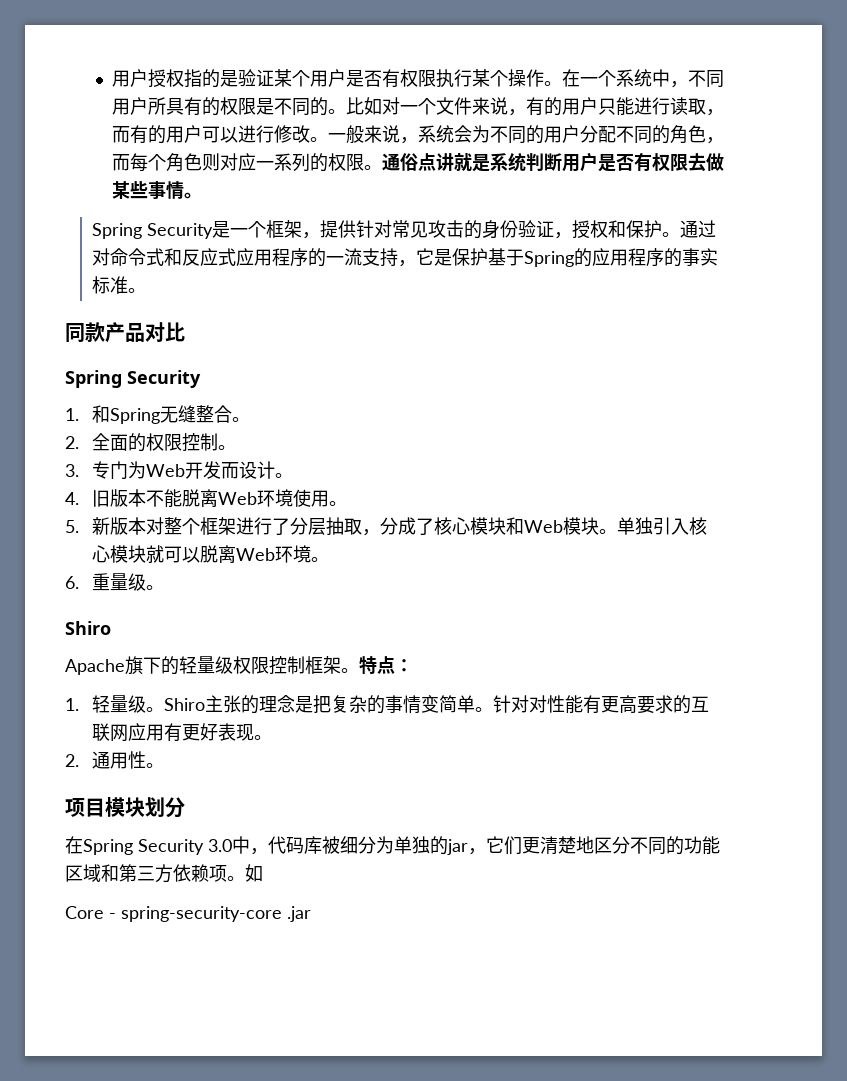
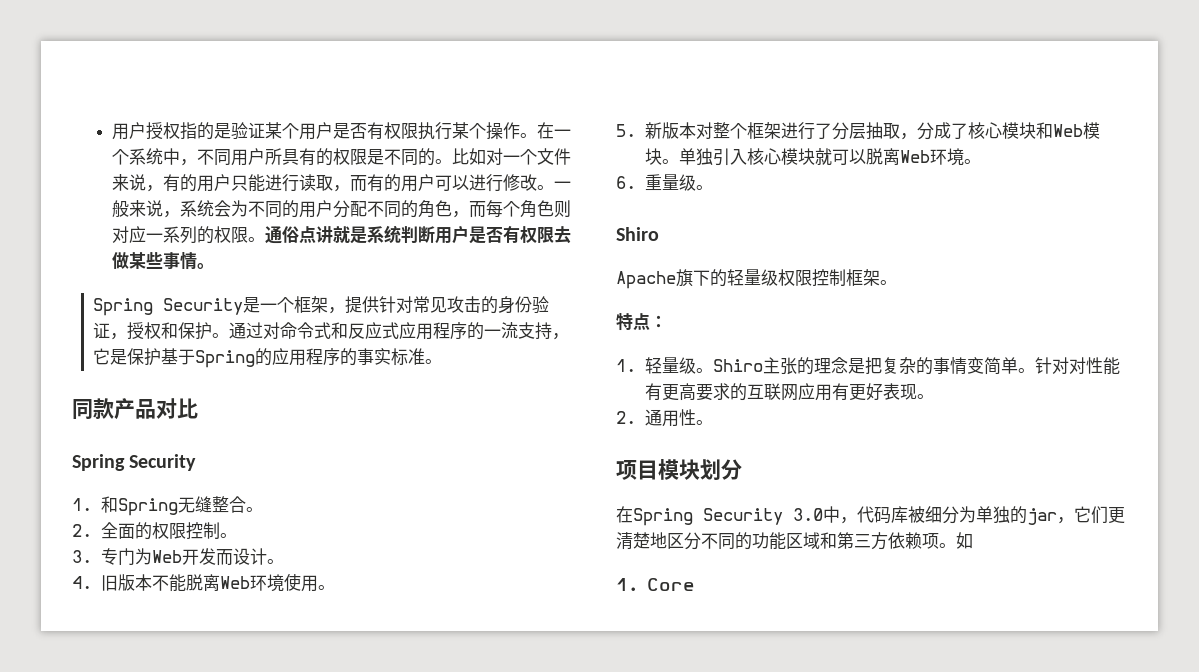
(359, 670) none -> (897, 282) //
[65,906,311,922] Core - spring-security-core .jar -> [616,578,695,591] 1. Core

